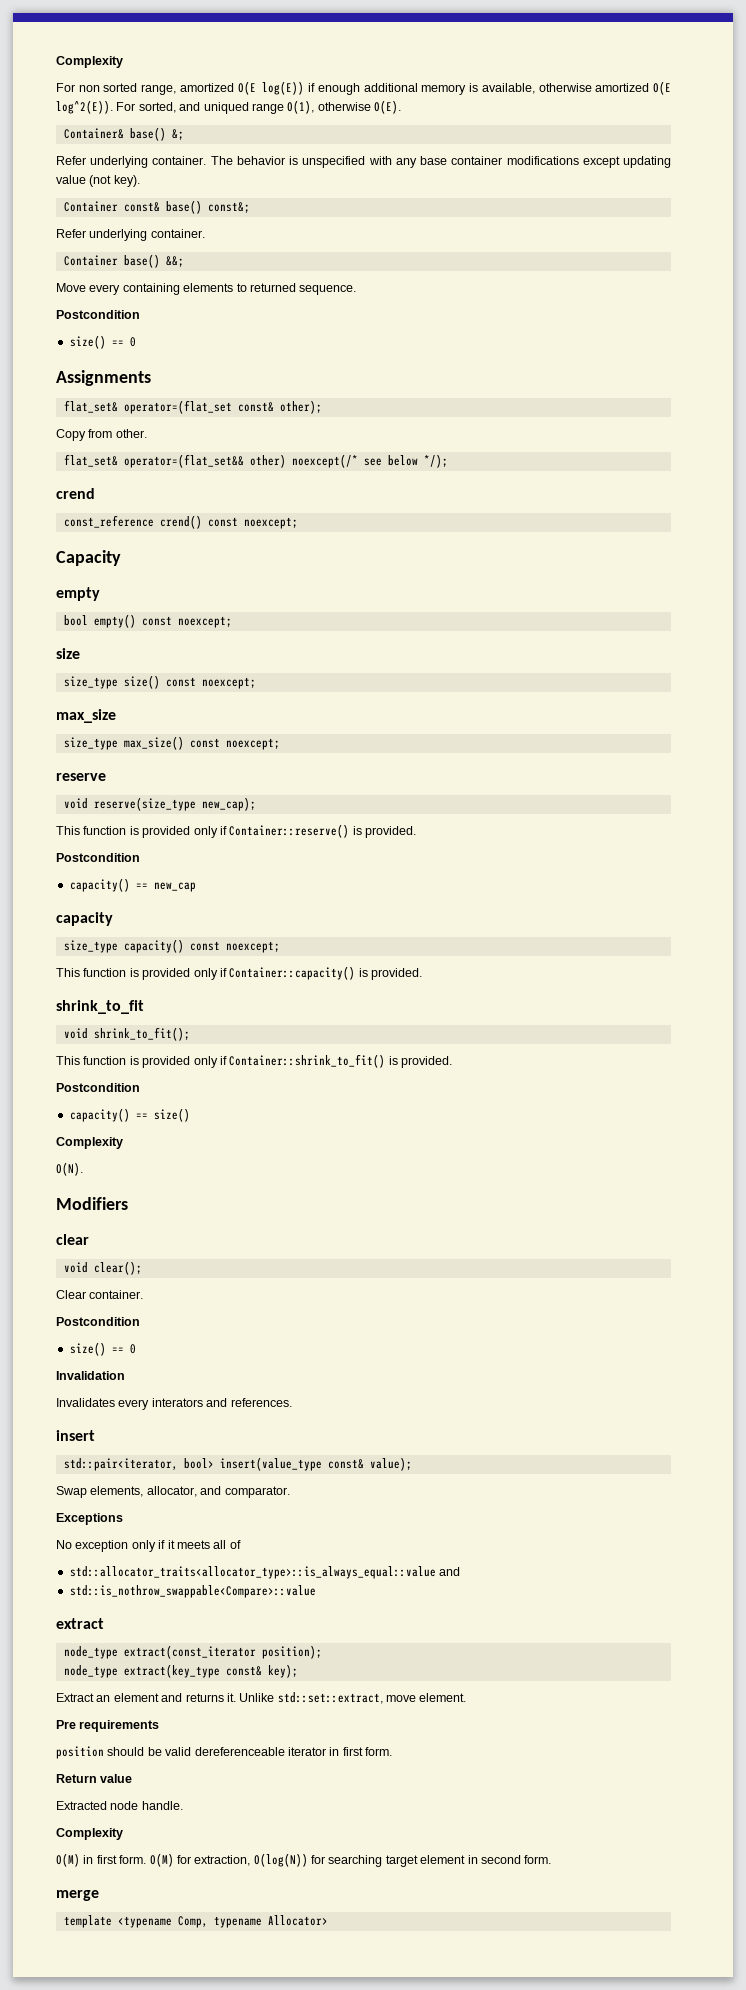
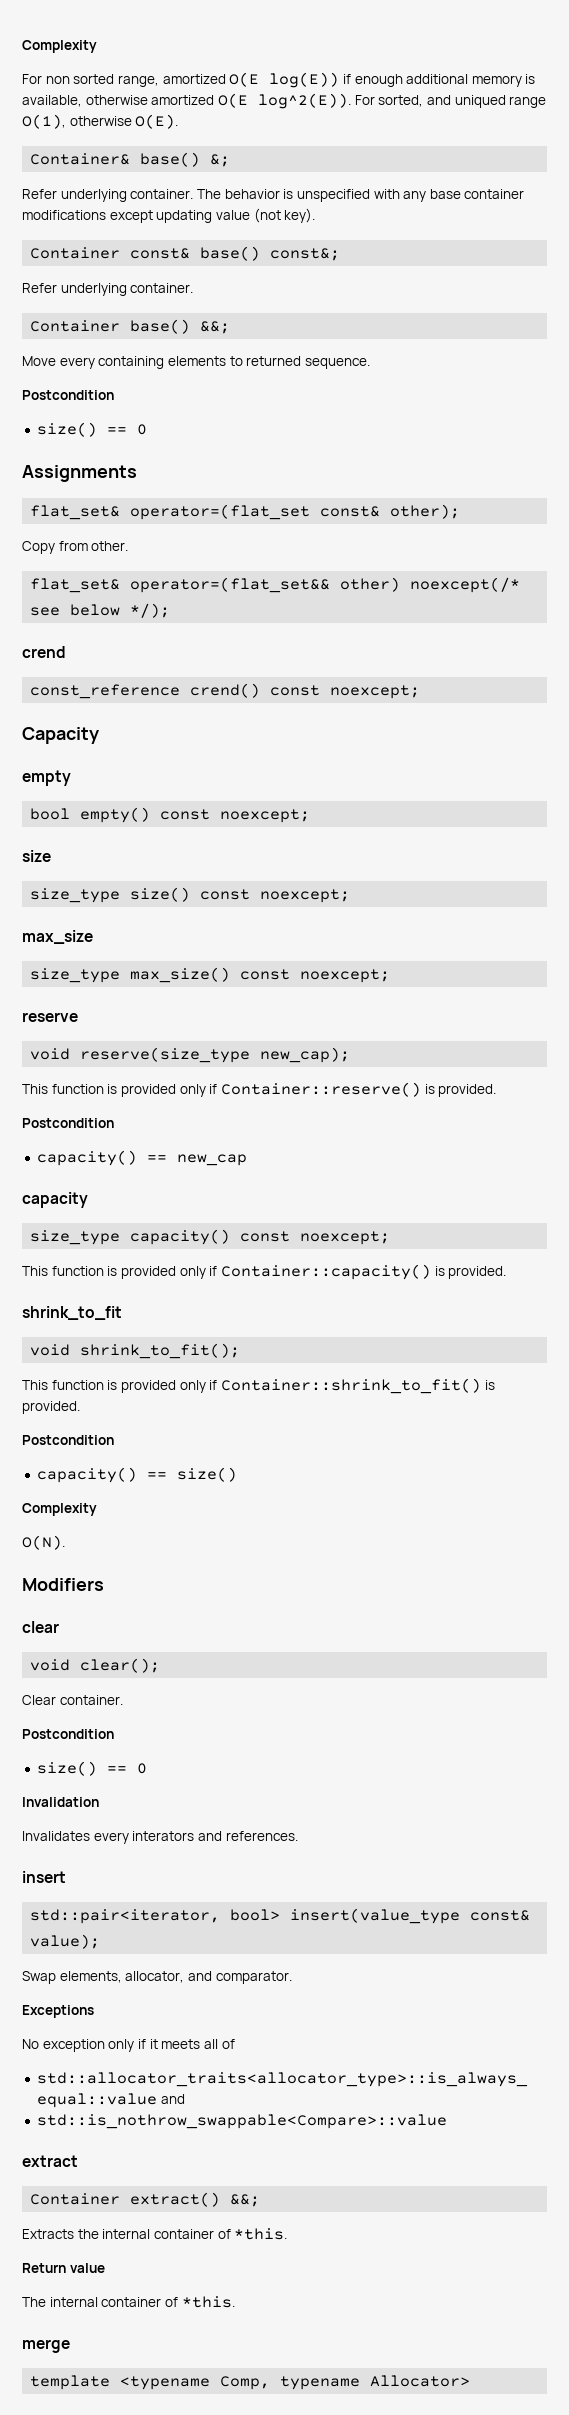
[63,1645,322,1659] [63,1664,298,1678] [56,1692,467,1704] [56,1720,160,1732] [56,1746,392,1759] [56,1774,133,1783] [56,1801,183,1810] [56,1828,123,1840] [56,1853,552,1867] node_type extract(const_iterator position); // node_type extract(key_type const& key); // Extract an element and returns it. Unlike std::set::extract, move element. // Pre requirements // position should be valid dereferenceable iterator in first form. // Return value // Extracted node handle. // Complexity // O(M) in first form. O(M) for extraction, O(log(N)) for searching target element in second form. -> [30,2192,261,2207] [22,2228,288,2240] [22,2263,105,2273] [22,2296,235,2308] Container extract() &&; // Extracts the internal container of *this. // Return value // The internal container of *this.

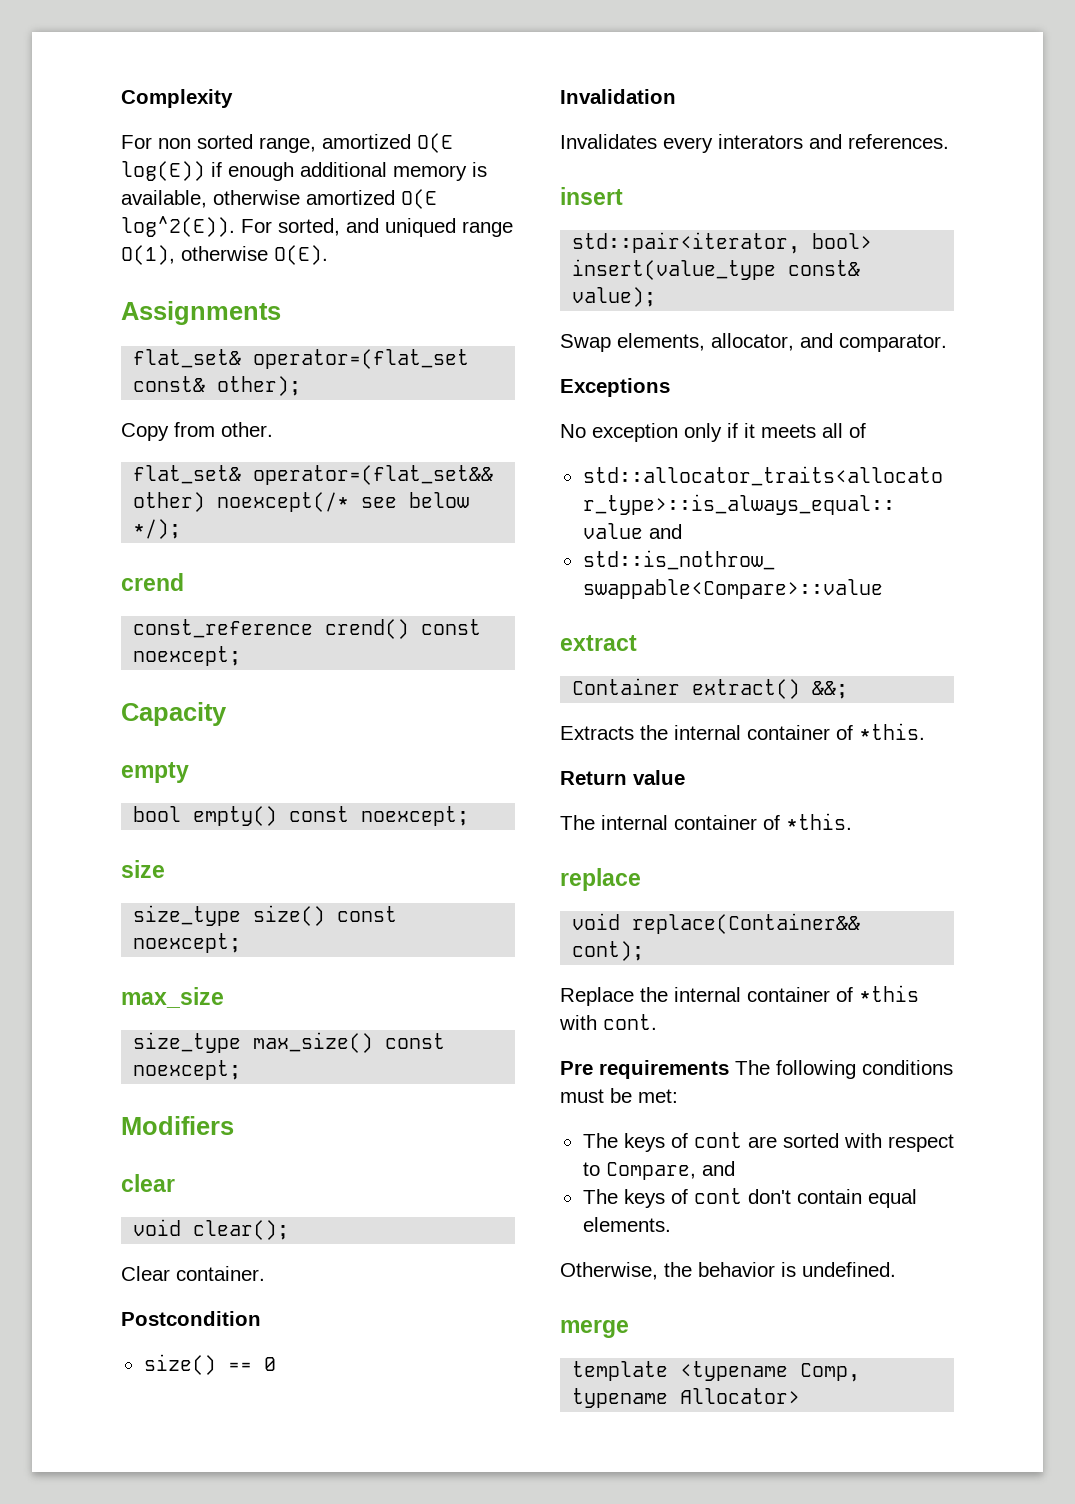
[30,152,231,167] [22,189,525,202] [22,208,316,223] [30,246,341,261] [22,283,194,296] [30,319,231,334] [22,356,370,369] [22,390,114,400] [36,422,147,437] // Container& base() &; // Refer underlying container. The behavior is unspecified with any base container modifications except updating value (not key). // Container const& base() const&; // Refer underlying container. // Container base() &&; // Move every containing elements to returned sequence. // Postcondition // size() == 0 -> (328, 255) none
[22,1012,78,1022] [30,1047,351,1063] [22,1082,497,1097] [22,1118,114,1128] [36,1150,247,1166] [22,1192,88,1208] [30,1229,391,1245] [22,1264,507,1280] [22,1306,122,1320] [30,1343,241,1359] [22,1378,495,1394] [22,1401,80,1414] [22,1435,114,1445] [36,1467,237,1483] [22,1503,97,1516] [22,1535,65,1550] // reserve // void reserve(size_type new_cap); // This function is provided only if Container::reserve() is provided. // Postcondition // capacity() == new_cap // capacity // size_type capacity() const noexcept; // This function is provided only if Container::capacity() is provided. // shrink_to_fit // void shrink_to_fit(); // This function is provided only if Container::shrink_to_fit() is provided. // Postcondition // capacity() == size() // Complexity // O(N). -> (242, 1070) none
(235, 2302) none -> [560,868,641,891] [572,913,861,934] [572,941,645,961] [560,985,919,1006] [559,1014,657,1030] [560,1060,953,1079] [560,1088,678,1103] [582,1132,954,1152] [582,1161,735,1180] [582,1188,917,1208] [582,1217,671,1232] [560,1262,896,1280] // replace // void replace(Container&& cont); // Replace the internal container of *this with cont. // Pre requirements The following conditions must be met: // The keys of cont are sorted with respect to Compare, and // The keys of cont don't contain equal elements. // Otherwise, the behavior is undefined.

